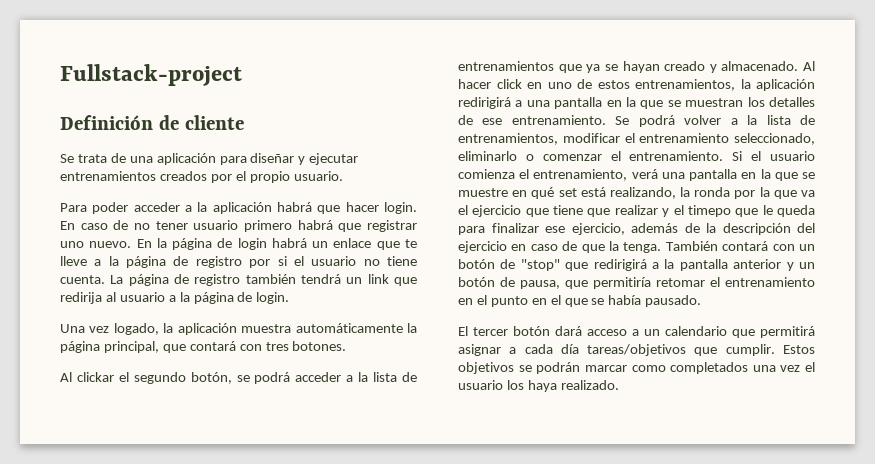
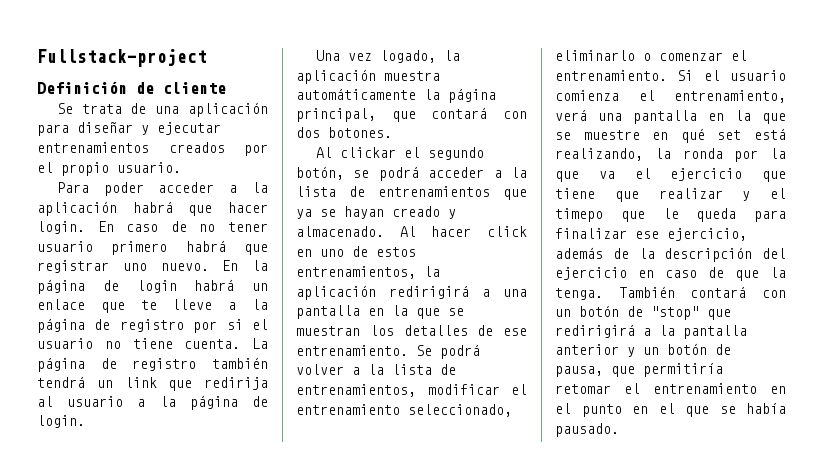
[265,342,289,351] tres -> [296,127,320,138] dos
[458,326,815,338] [458,344,815,356] [458,362,815,374] [458,380,619,392] // El tercer botón dará acceso a un calendario que permitirá asignar a cada día tareas/objetivos que cumplir. Estos objetivos se podrán marcar como completados una vez el usuario los haya realizado. -> (619, 430) none

